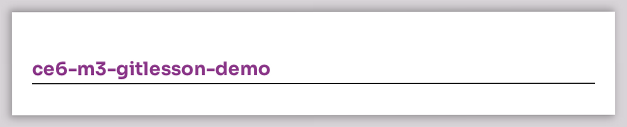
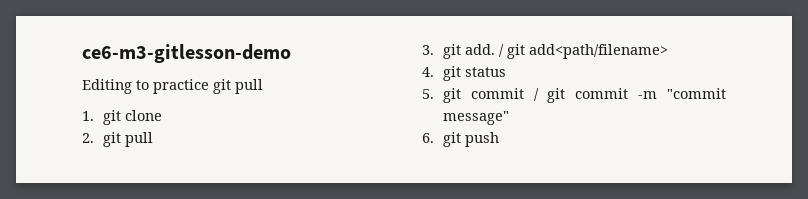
(272, 70) none -> [82,79,263,94] [82,110,162,125] [82,132,153,147] [422,44,668,59] [422,66,506,81] [422,88,726,103] [442,111,509,125] [422,132,499,147] // Editing to practice git pull // 1. git clone // 2. git pull // 3. git add. / git add<path/filename> // 4. git status // 5. git commit / git commit -m "commit message" // 6. git push

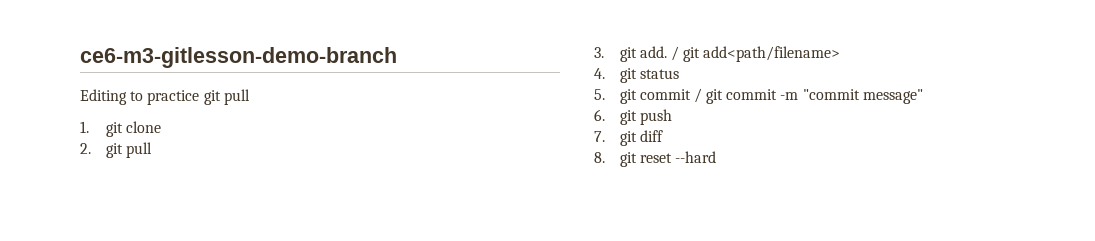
[82,44,291,63] ce6-m3-gitlesson-demo -> [80,47,397,68] ce6-m3-gitlesson-demo-branch
(499, 139) none -> [594,130,663,146] [594,151,716,167] // 7. git diff // 8. git reset --hard

